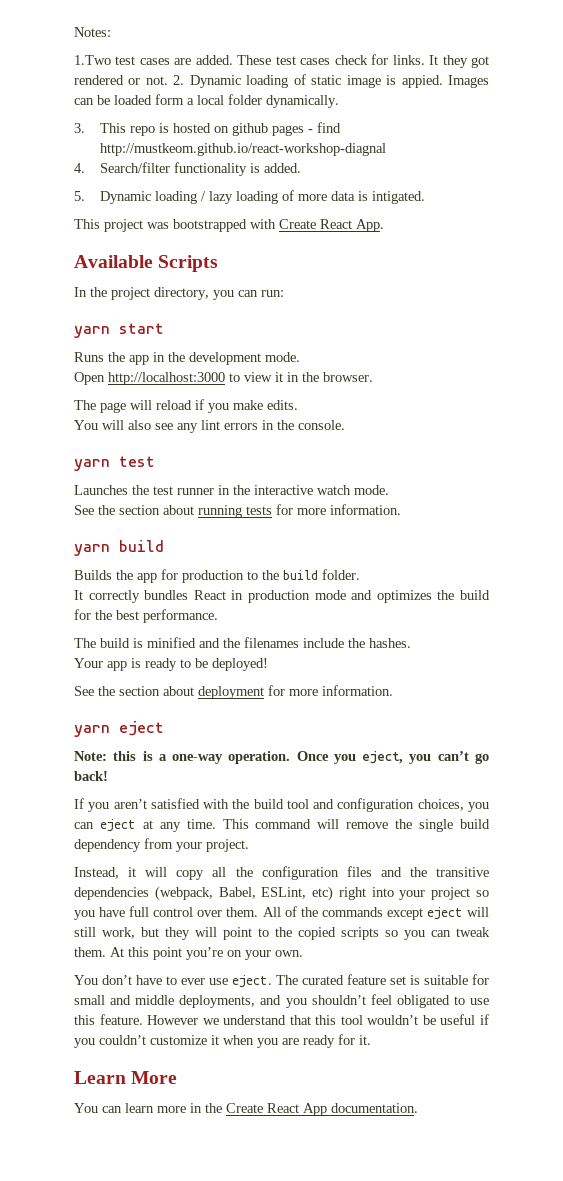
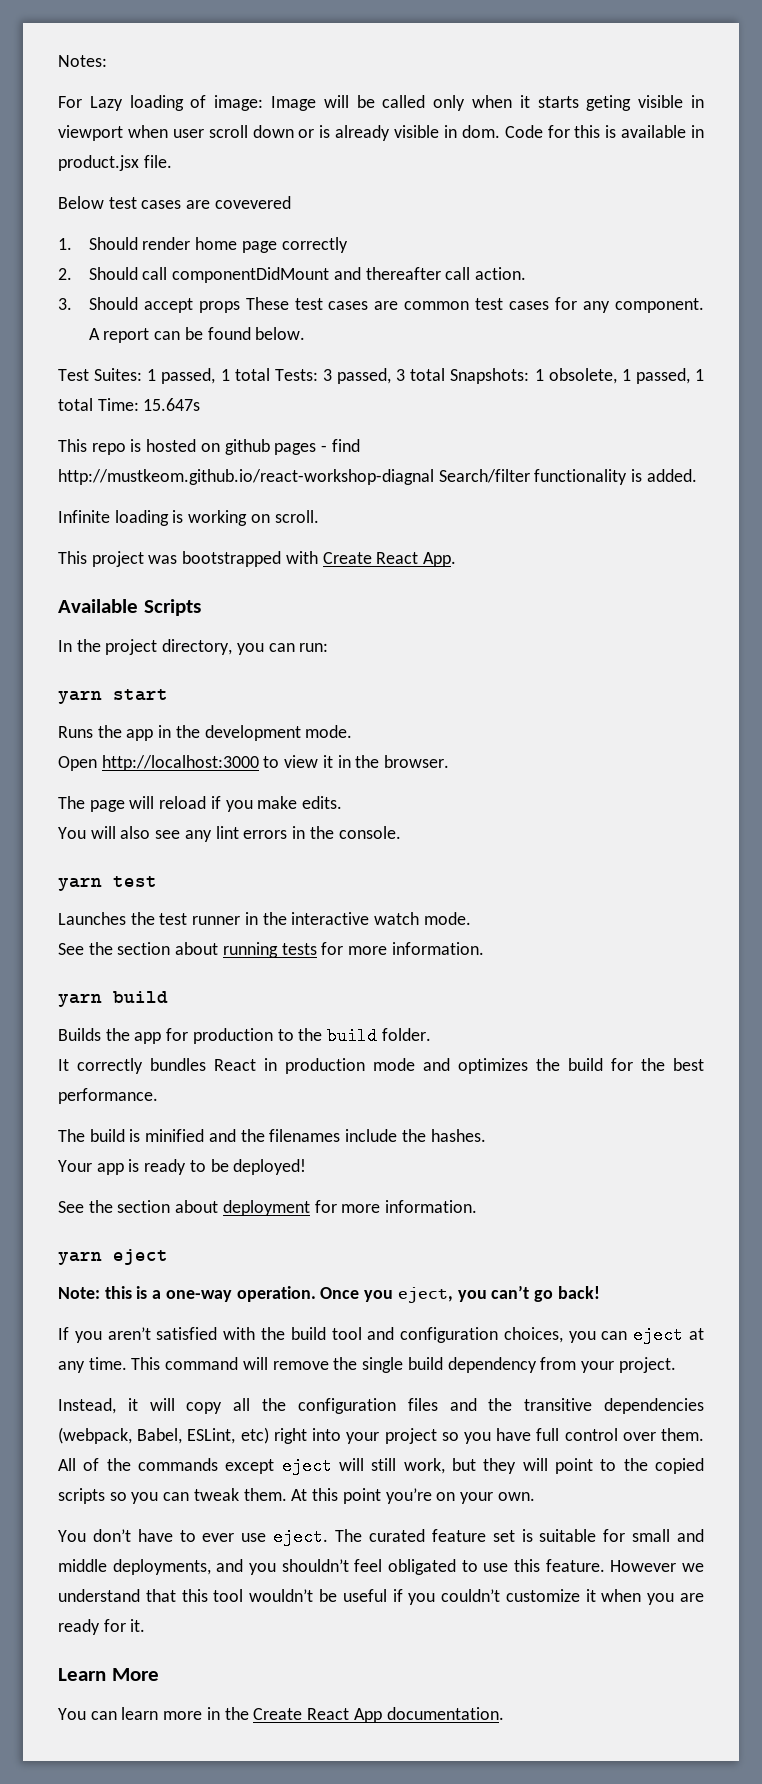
[74,54,489,68] [74,74,489,88] [74,94,339,108] [74,123,85,133] 1.Two test cases are added. These test cases check for links. It they got rendered or not. 2. Dynamic loading of static image is appied. Images can be loaded form a local folder dynamically. // 3. -> [58,95,704,111] [58,125,704,141] [58,155,172,171] [58,196,291,209] [58,237,348,253] [58,267,527,283] [58,297,704,313] [88,327,306,343] [58,368,704,384] [58,398,201,411] For Lazy loading of image: Image will be called only when it starts geting visible in viewport when user scroll down or is already visible in dom. Code for this is available in product.jsx file. // Below test cases are covevered // 1. Should render home page correctly // 2. Should call componentDidMount and thereafter call action. // 3. Should accept props These test cases are common test cases for any component. A report can be found below. // Test Suites: 1 passed, 1 total Tests: 3 passed, 3 total Snapshots: 1 obsolete, 1 passed, 1 total Time: 15.647s //
[74,163,85,173] // 4. -> (434, 477) none
[74,190,426,204] 5. Dynamic loading / lazy loading of more data is intigated. -> [58,510,319,526] Infinite loading is working on scroll.

